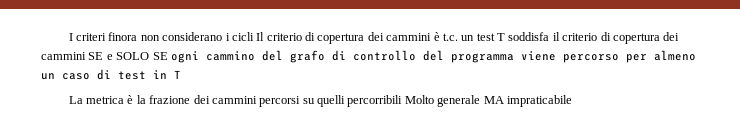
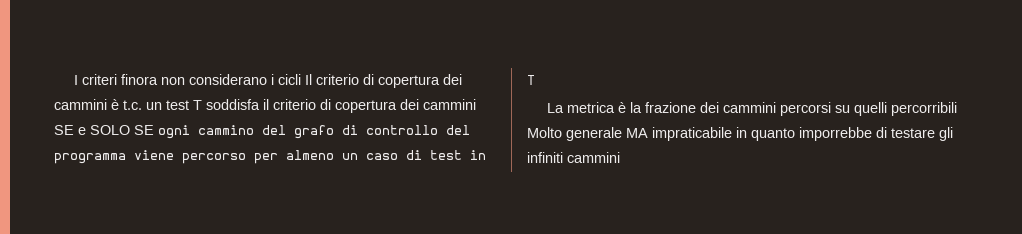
(572, 101) none -> [736,127,953,141] [527,152,620,163] in quanto imporrebbe di testare gli infiniti cammini

